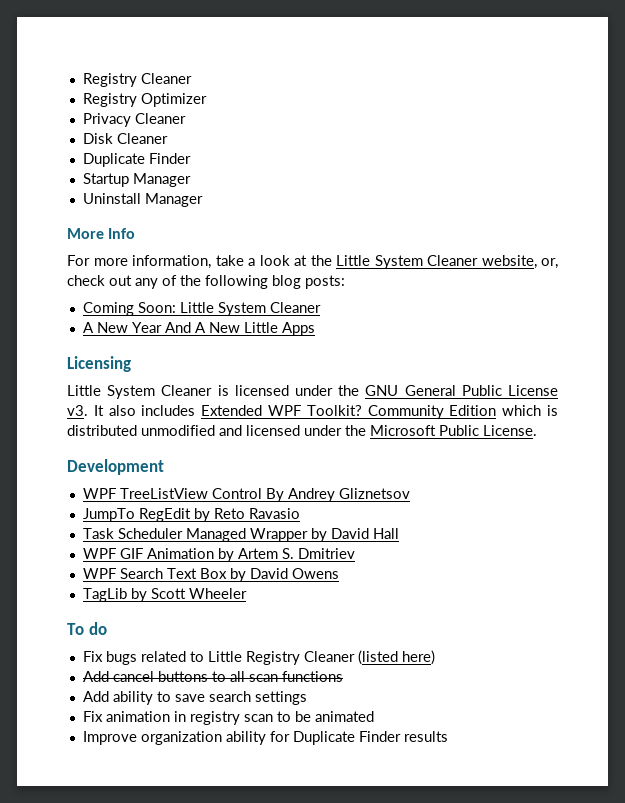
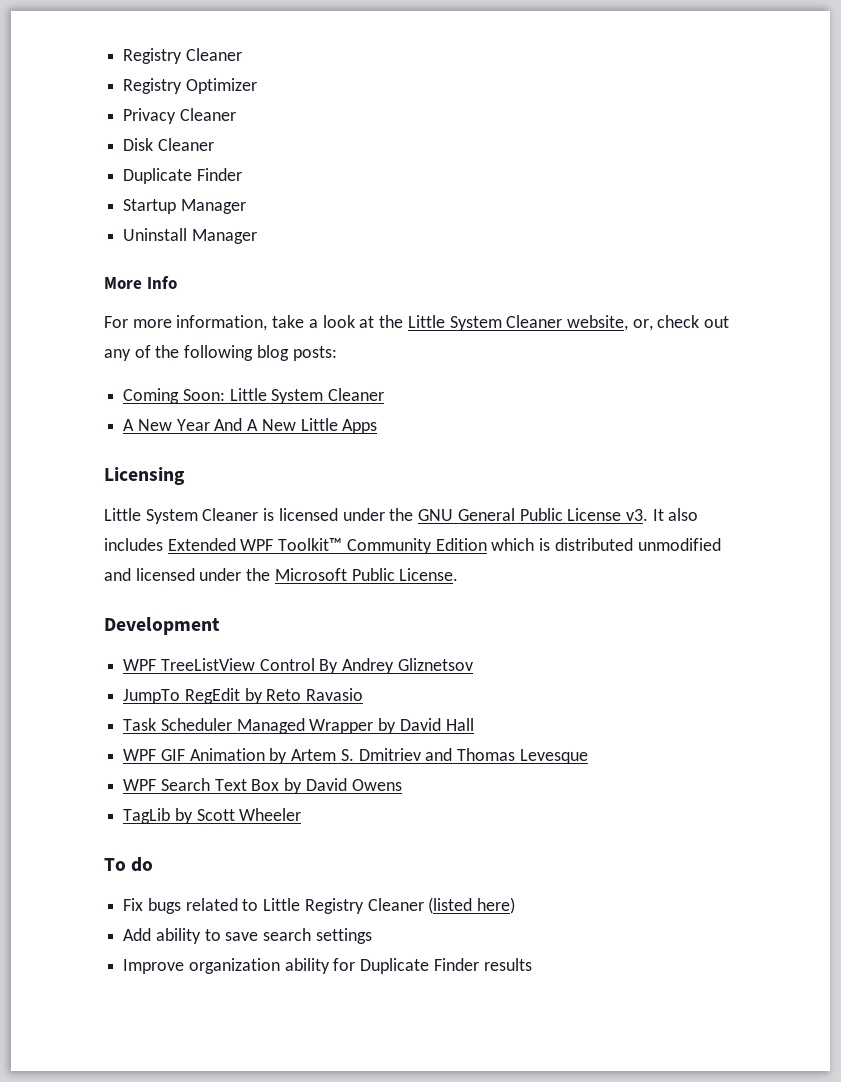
[306,405,362,416] Toolkit? -> [278,538,343,551] Toolkit™
(355, 553) none -> [425,748,588,764] and Thomas Levesque
[82,671,343,682] // Add cancel buttons to all scan functions -> (516, 905) none
[82,711,374,725] // Fix animation in registry scan to be animated -> (372, 936) none

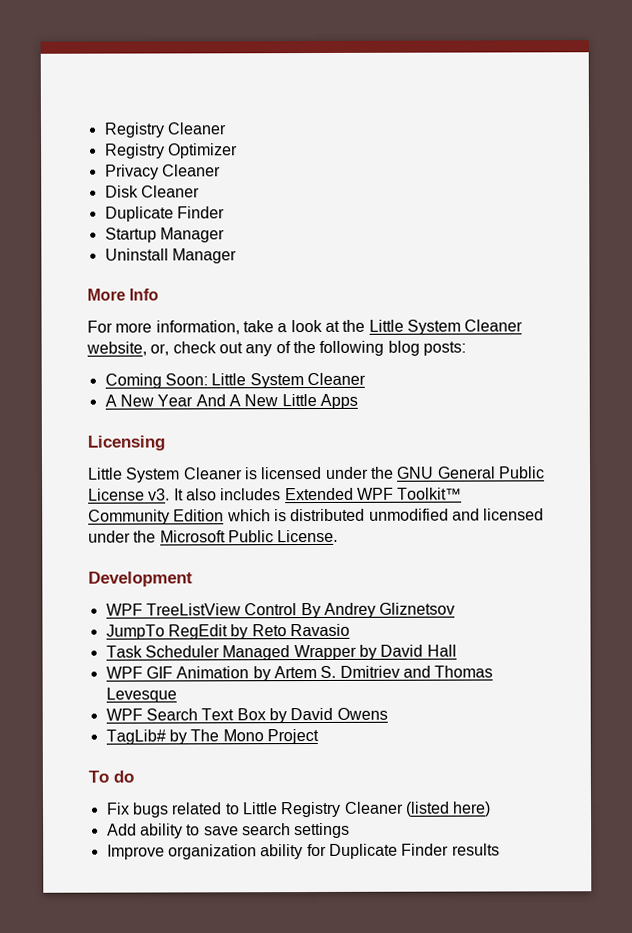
[123,808,302,824] TagLib by Scott Wheeler -> [105,728,319,745] TagLib# by The Mono Project

